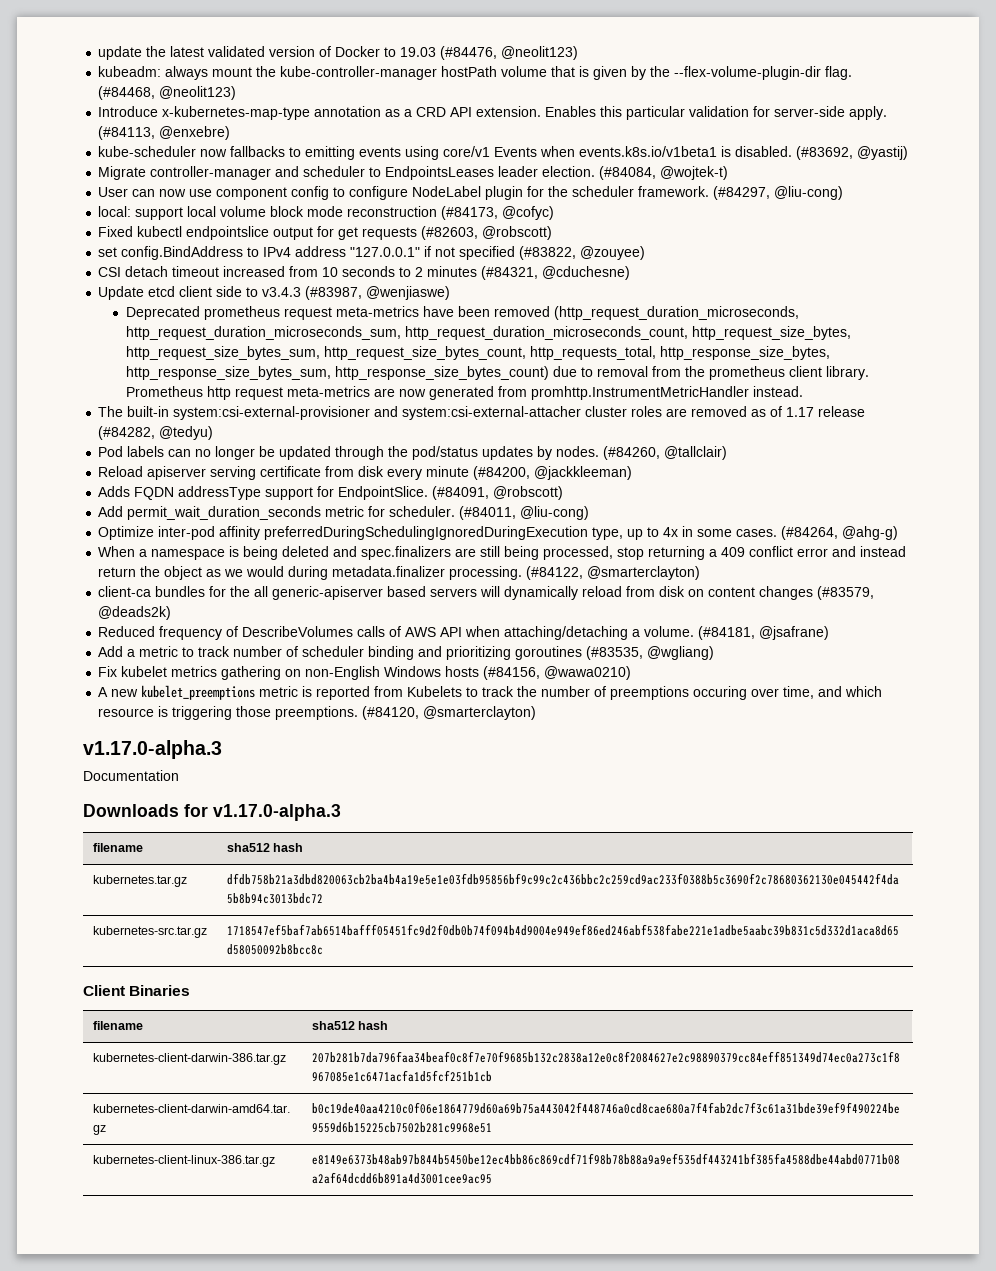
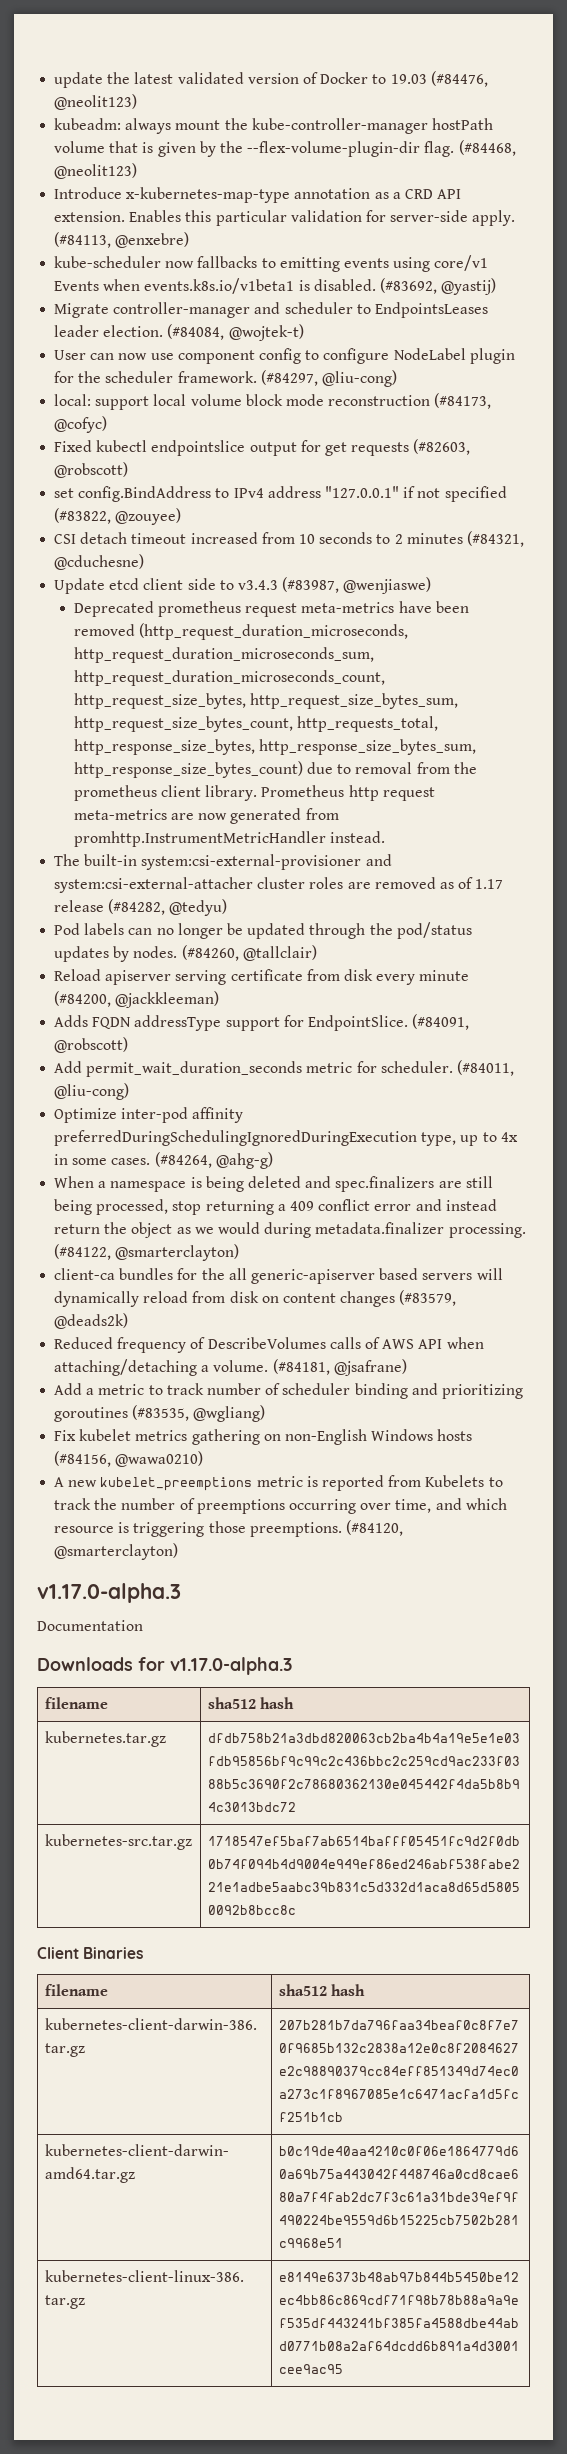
[693,686,748,700] occuring -> [288,1499,356,1514] occurring

